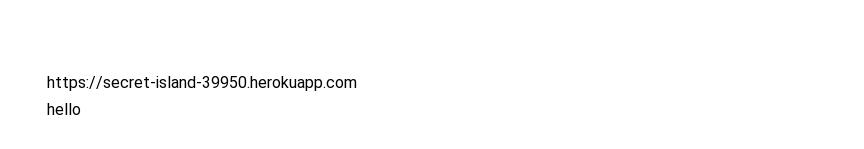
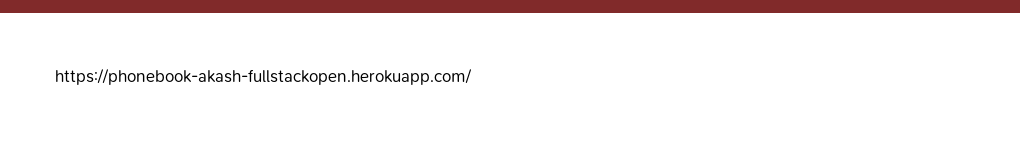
[47,76,357,91] [47,103,81,115] https://secret-island-39950.herokuapp.com // hello -> [55,68,472,85] https://phonebook-akash-fullstackopen.herokuapp.com/

